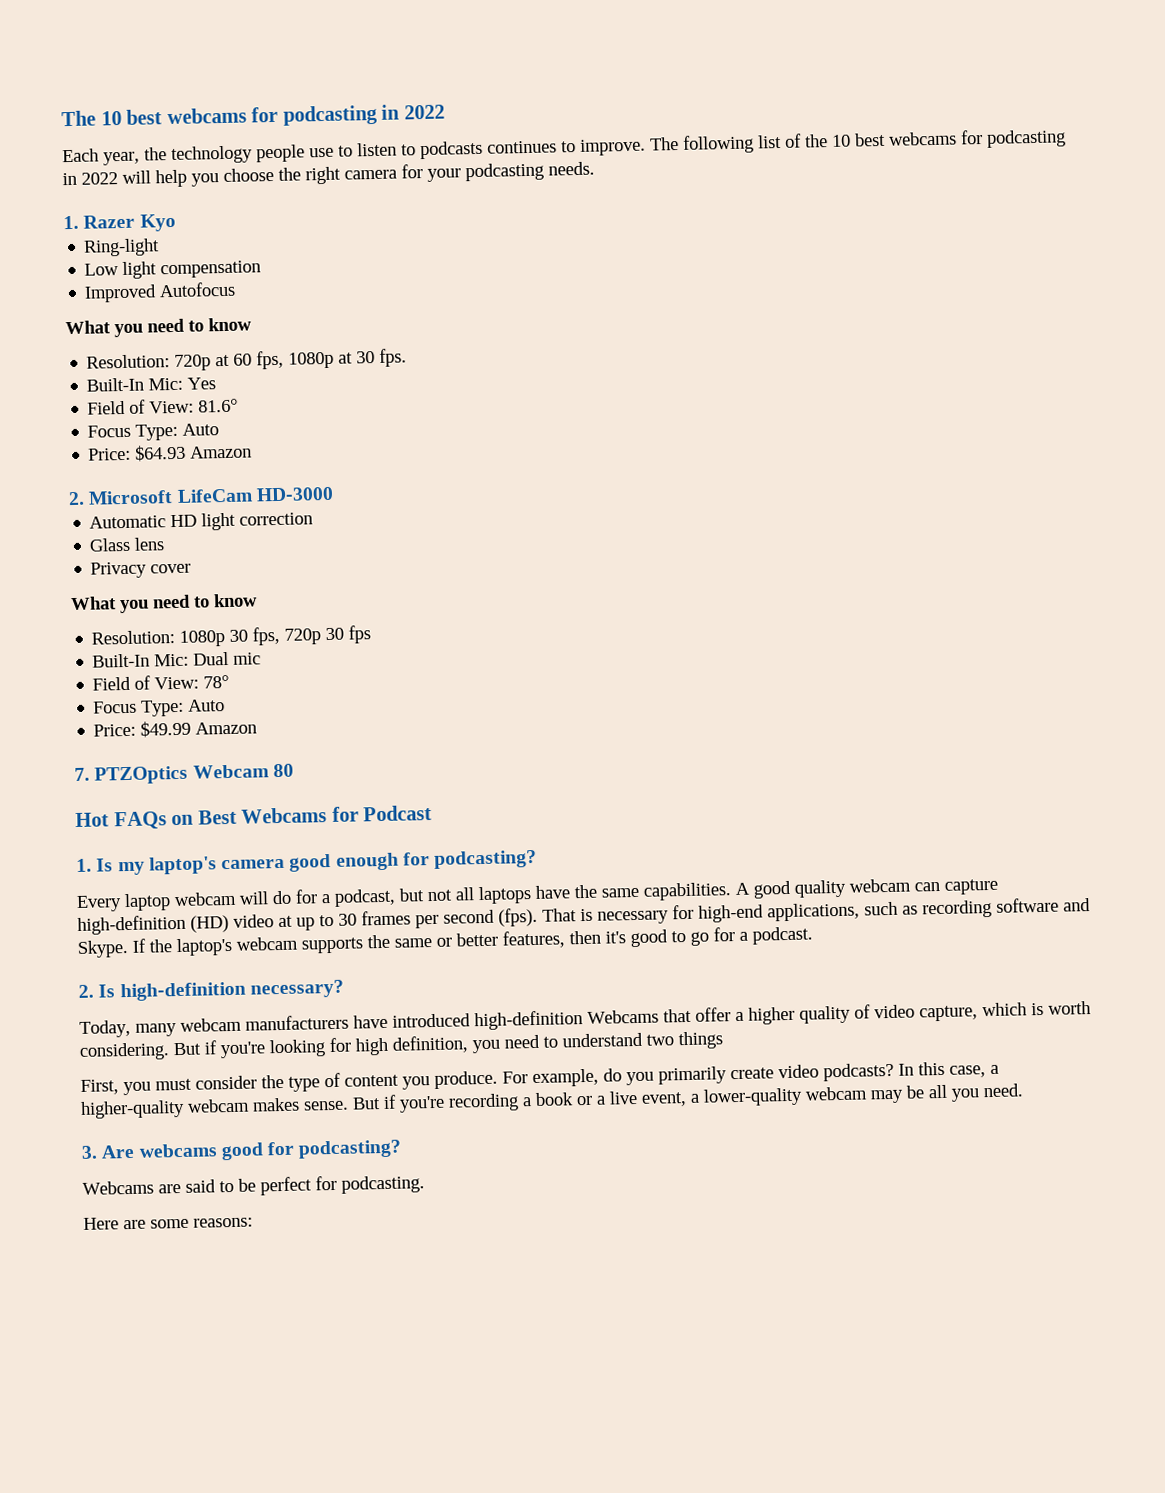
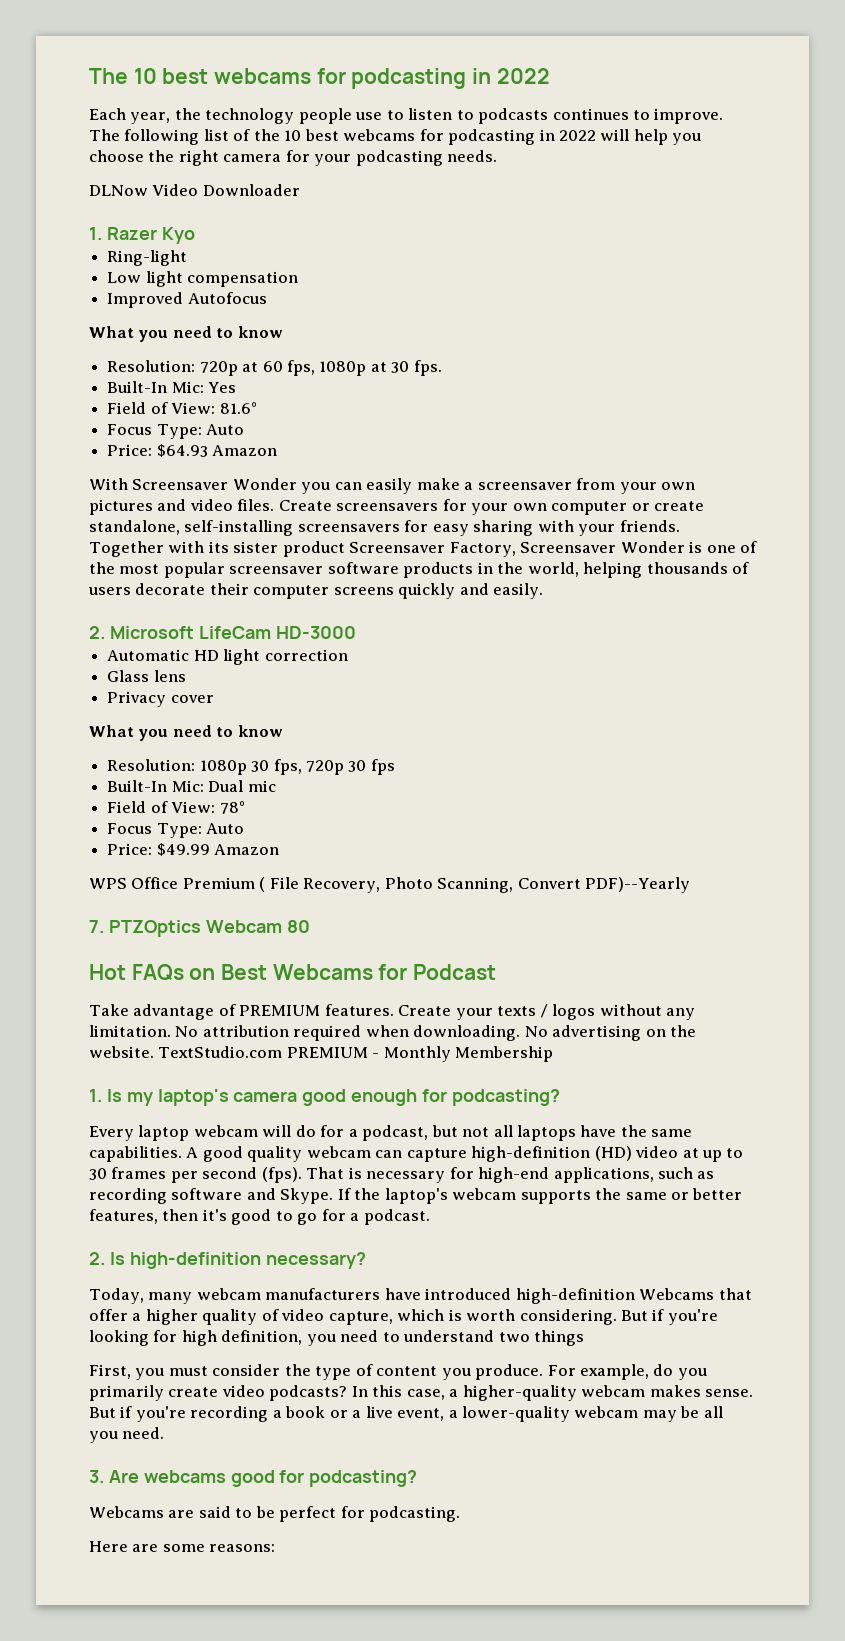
(595, 168) none -> [89,184,300,196] // DLNow Video Downloader
(253, 452) none -> [89,478,696,494] [89,499,705,515] [89,520,680,536] [89,541,757,557] [89,562,750,578] [88,583,544,599] // With Screensaver Wonder you can easily make a screensaver from your own pictures and video files. Create screensavers for your own computer or create standalone, self-installing screensavers for easy sharing with your friends. Together with its sister product Screensaver Factory, Screensaver Wonder is one of the most popular screensaver software products in the world, helping thousands of users decorate their computer screens quickly and easily.
(258, 728) none -> [89,877,691,893] // WPS Office Premium ( File Recovery, Photo Scanning, Convert PDF)--Yearly
(433, 813) none -> [89,1004,695,1020] [89,1025,697,1041] [89,1046,554,1062] // Take advantage of PREMIUM features. Create your texts / logos without any limitation. No attribution required when downloading. No advertising on the website. TextStudio.com PREMIUM - Monthly Membership

